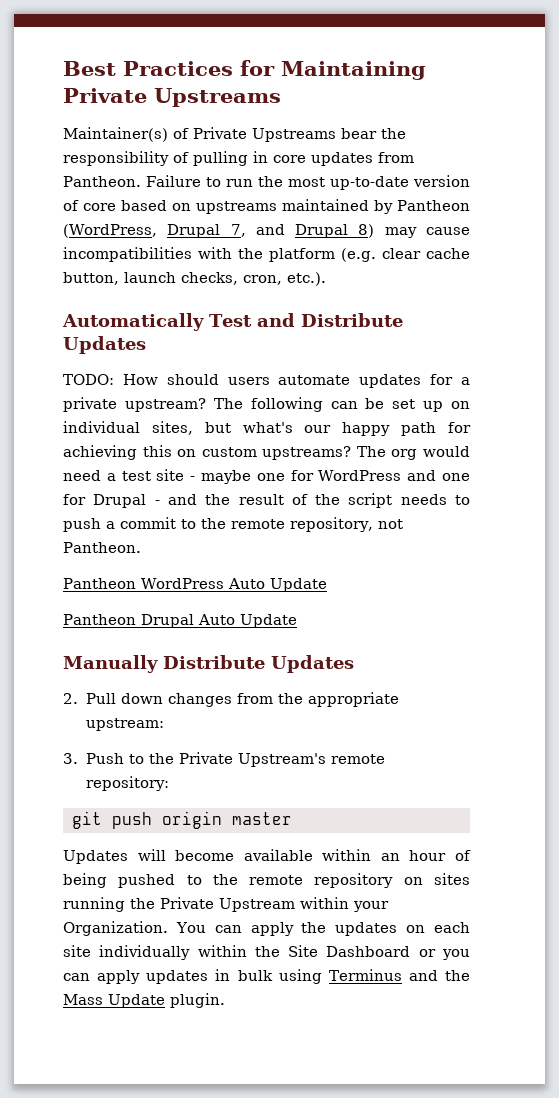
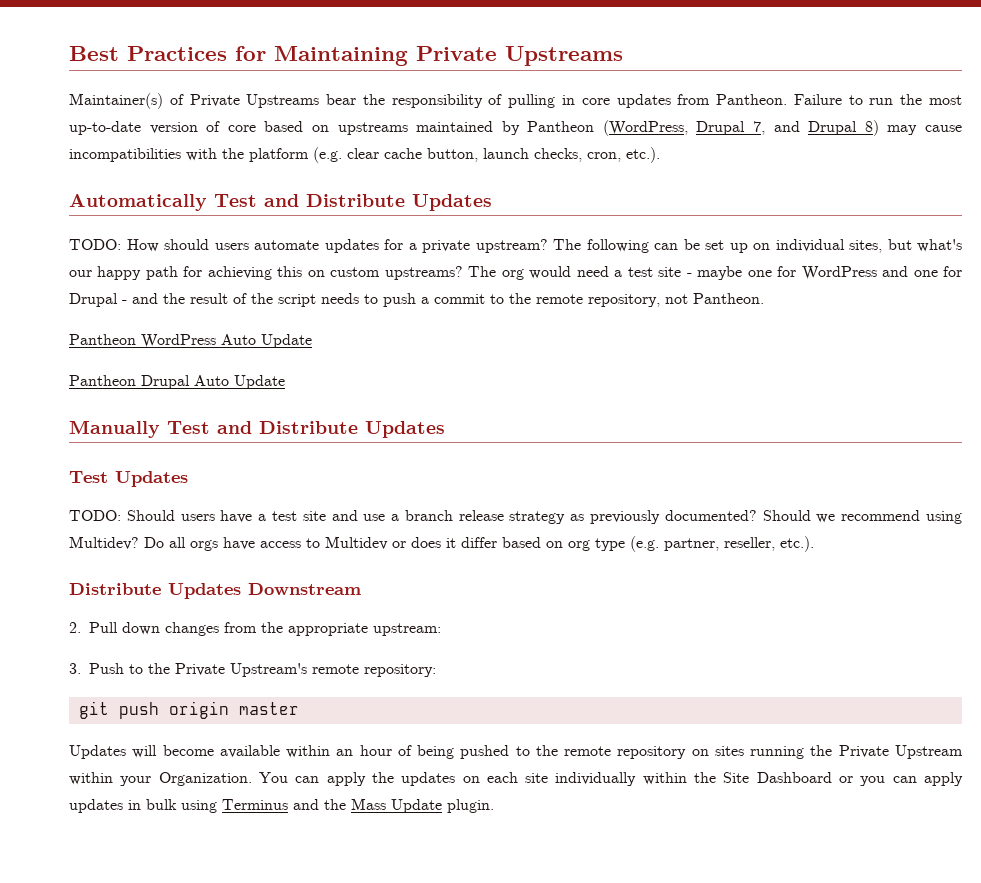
[163,655,354,673] Distribute Updates -> [167,421,445,438] [69,471,188,487] [69,510,962,524] [69,536,814,552] [69,583,361,599] Test and Distribute Updates // Test Updates // TODO: Should users have a test site and use a branch release strategy as previously documented? Should we recommend using Multidev? Do all orgs have access to Multidev or does it differ based on org type (e.g. partner, reseller, etc.). // Distribute Updates Downstream

